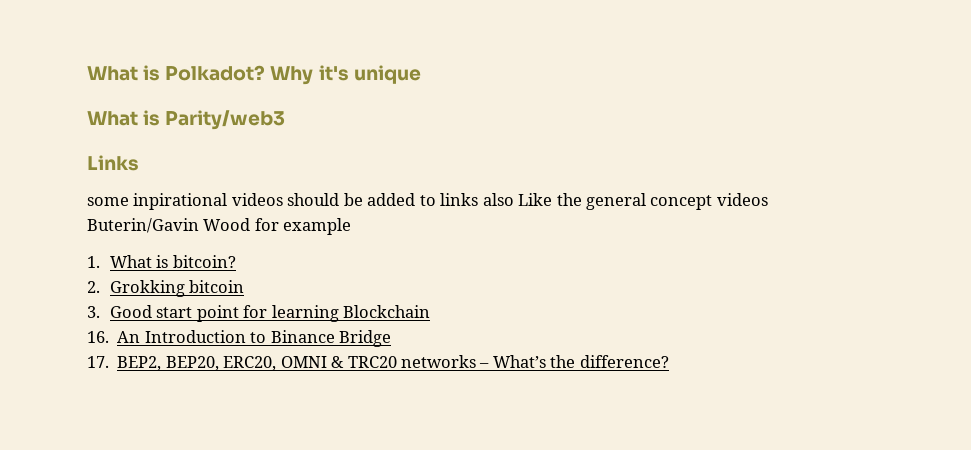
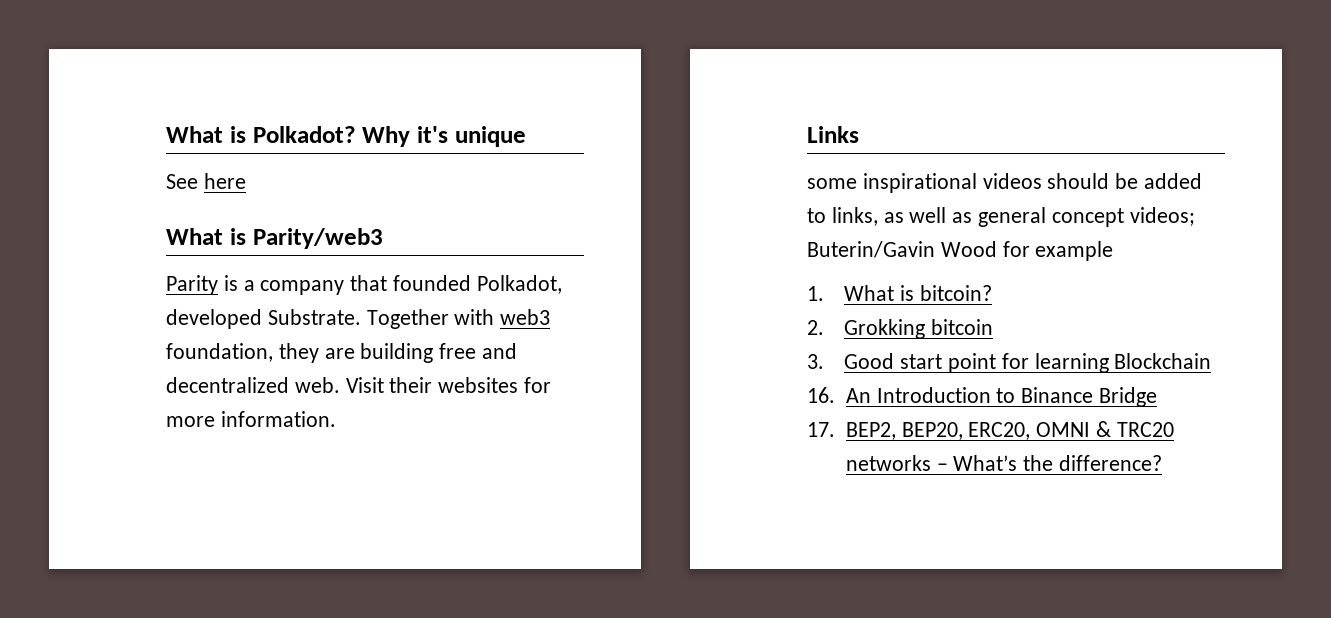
(421, 74) none -> [166,173,246,189] // See here
(286, 120) none -> [166,275,562,295] [166,309,551,329] [166,343,518,363] [166,377,552,393] [166,411,336,427] // Parity is a company that founded Polkadot, developed Substrate. Together with web3 foundation, they are building free and decentralized web. Visit their websites for more information.
[133,193,228,210] inpirational -> [862,173,977,193] inspirational
[440,193,582,206] links also Like the -> [831,207,973,226] links, as well as
[716,193,768,206] videos -> [1129,207,1195,226] videos;

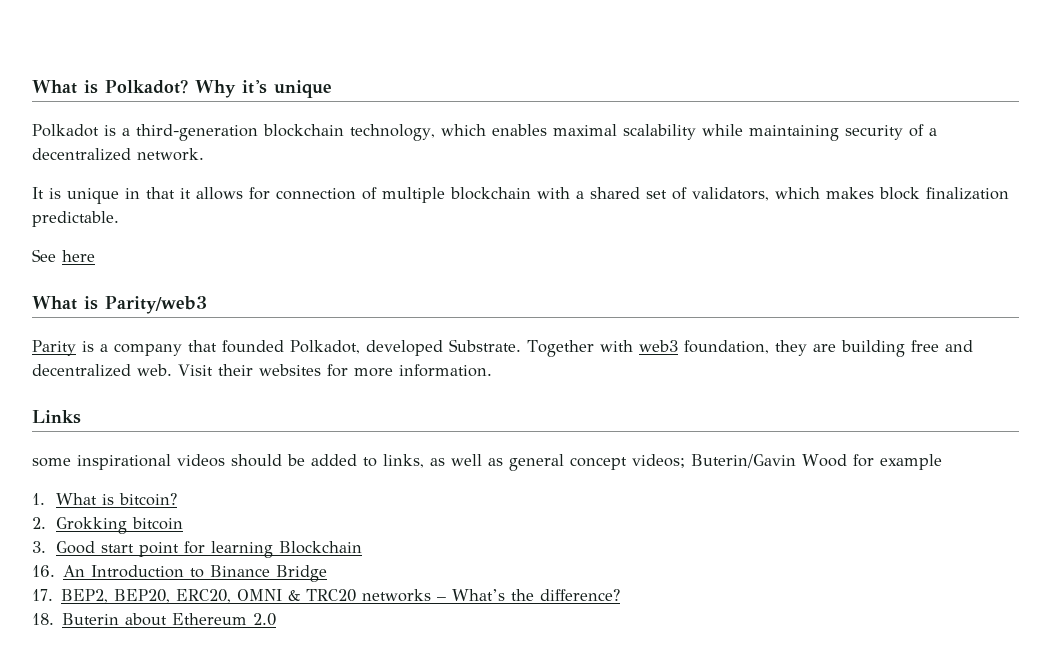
(526, 136) none -> [32,124,937,141] [32,148,204,161] [32,187,1009,204] [32,211,119,227] // Polkadot is a third-generation blockchain technology, which enables maximal scalability while maintaining security of a decentralized network. // It is unique in that it allows for connection of multiple blockchain with a shared set of validators, which makes block finalization predictable.
(1162, 463) none -> [32,613,277,626] // 18. Buterin about Ethereum 2.0

